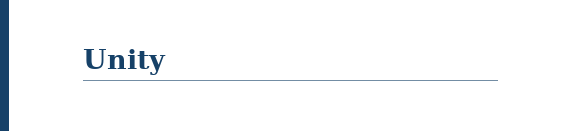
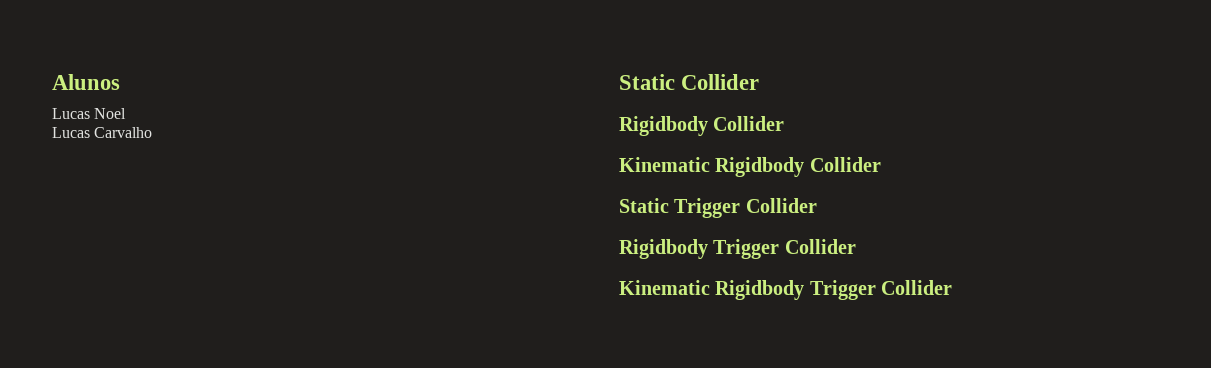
[83,49,166,75] Unity -> [52,74,120,90] [52,108,127,119] [52,127,153,138] [619,74,760,90] [619,116,785,136] [619,157,881,177] [619,198,817,218] [619,239,856,259] [619,280,953,300] Alunos // Lucas Noel // Lucas Carvalho // Static Collider // Rigidbody Collider // Kinematic Rigidbody Collider // Static Trigger Collider // Rigidbody Trigger Collider // Kinematic Rigidbody Trigger Collider

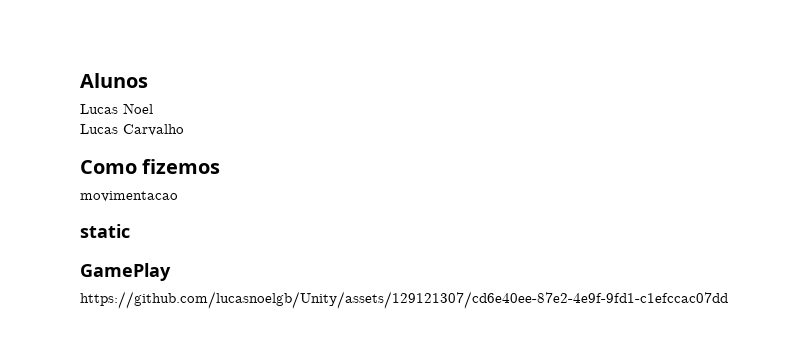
[619,74,760,90] [619,116,785,136] [619,157,881,177] [619,198,817,218] [619,239,856,259] [619,280,953,300] Static Collider // Rigidbody Collider // Kinematic Rigidbody Collider // Static Trigger Collider // Rigidbody Trigger Collider // Kinematic Rigidbody Trigger Collider -> [80,159,221,174] [80,191,178,202] [80,224,130,238] [80,263,171,281] [80,291,728,309] Como fizemos // movimentacao // static // GamePlay // https://github.com/lucasnoelgb/Unity/assets/129121307/cd6e40ee-87e2-4e9f-9fd1-c1efccac07dd

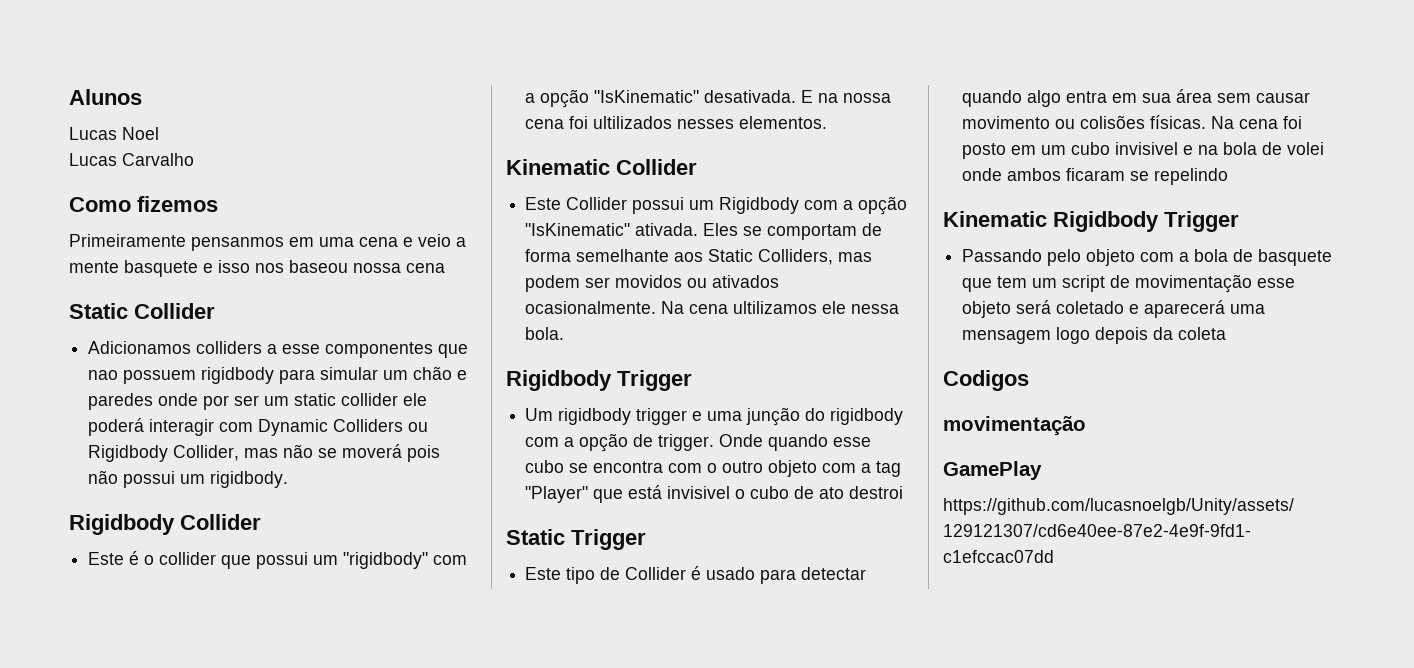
[80,191,178,202] [80,224,130,238] movimentacao // static -> [69,234,466,251] [69,260,445,277] [69,303,215,319] [88,341,469,358] [88,366,468,384] [88,393,428,410] [88,418,429,436] [88,444,441,462] [88,470,289,488] [69,514,261,535] [88,551,468,569] [525,89,892,108] [525,116,828,129] [506,159,697,175] [525,196,908,215] [525,223,883,240] [525,249,873,265] [525,275,780,292] [525,301,900,314] [525,327,565,340] [506,370,692,391] [525,407,904,426] [525,433,872,452] [525,460,902,477] [525,485,904,503] [506,529,646,550] [525,566,867,584] [962,89,1311,107] [962,115,1303,129] [962,142,1325,159] [962,168,1229,185] [943,211,1239,232] [962,249,1333,266] [962,274,1296,293] [962,300,1266,318] [962,327,1227,344] [943,370,1029,391] [943,416,1086,436] Primeiramente pensanmos em uma cena e veio a mente basquete e isso nos baseou nossa cena // Static Collider // Adicionamos colliders a esse componentes que nao possuem rigidbody para simular um chão e paredes onde por ser um static collider ele poderá interagir com Dynamic Colliders ou Rigidbody Collider, mas não se moverá pois não possui um rigidbody. // Rigidbody Collider // Este é o collider que possui um "rigidbody" com a opção "IsKinematic" desativada. E na nossa cena foi ultilizados nesses elementos. // Kinematic Collider // Este Collider possui um Rigidbody com a opção "IsKinematic" ativada. Eles se comportam de forma semelhante aos Static Colliders, mas podem ser movidos ou ativados ocasionalmente. Na cena ultilizamos ele nessa bola. // Rigidbody Trigger // Um rigidbody trigger e uma junção do rigidbody com a opção de trigger. Onde quando esse cubo se encontra com o outro objeto com a tag "Player" que está invisivel o cubo de ato destroi // Static Trigger // Este tipo de Collider é usado para detectar quando algo entra em sua área sem causar movimento ou colisões físicas. Na cena foi posto em um cubo invisivel e na bola de volei onde ambos ficaram se repelindo // Kinematic Rigidbody Trigger // Passando pelo objeto com a bola de basquete que tem um script de movimentação esse objeto será coletado e aparecerá uma mensagem logo depois da coleta // Codigos // movimentação

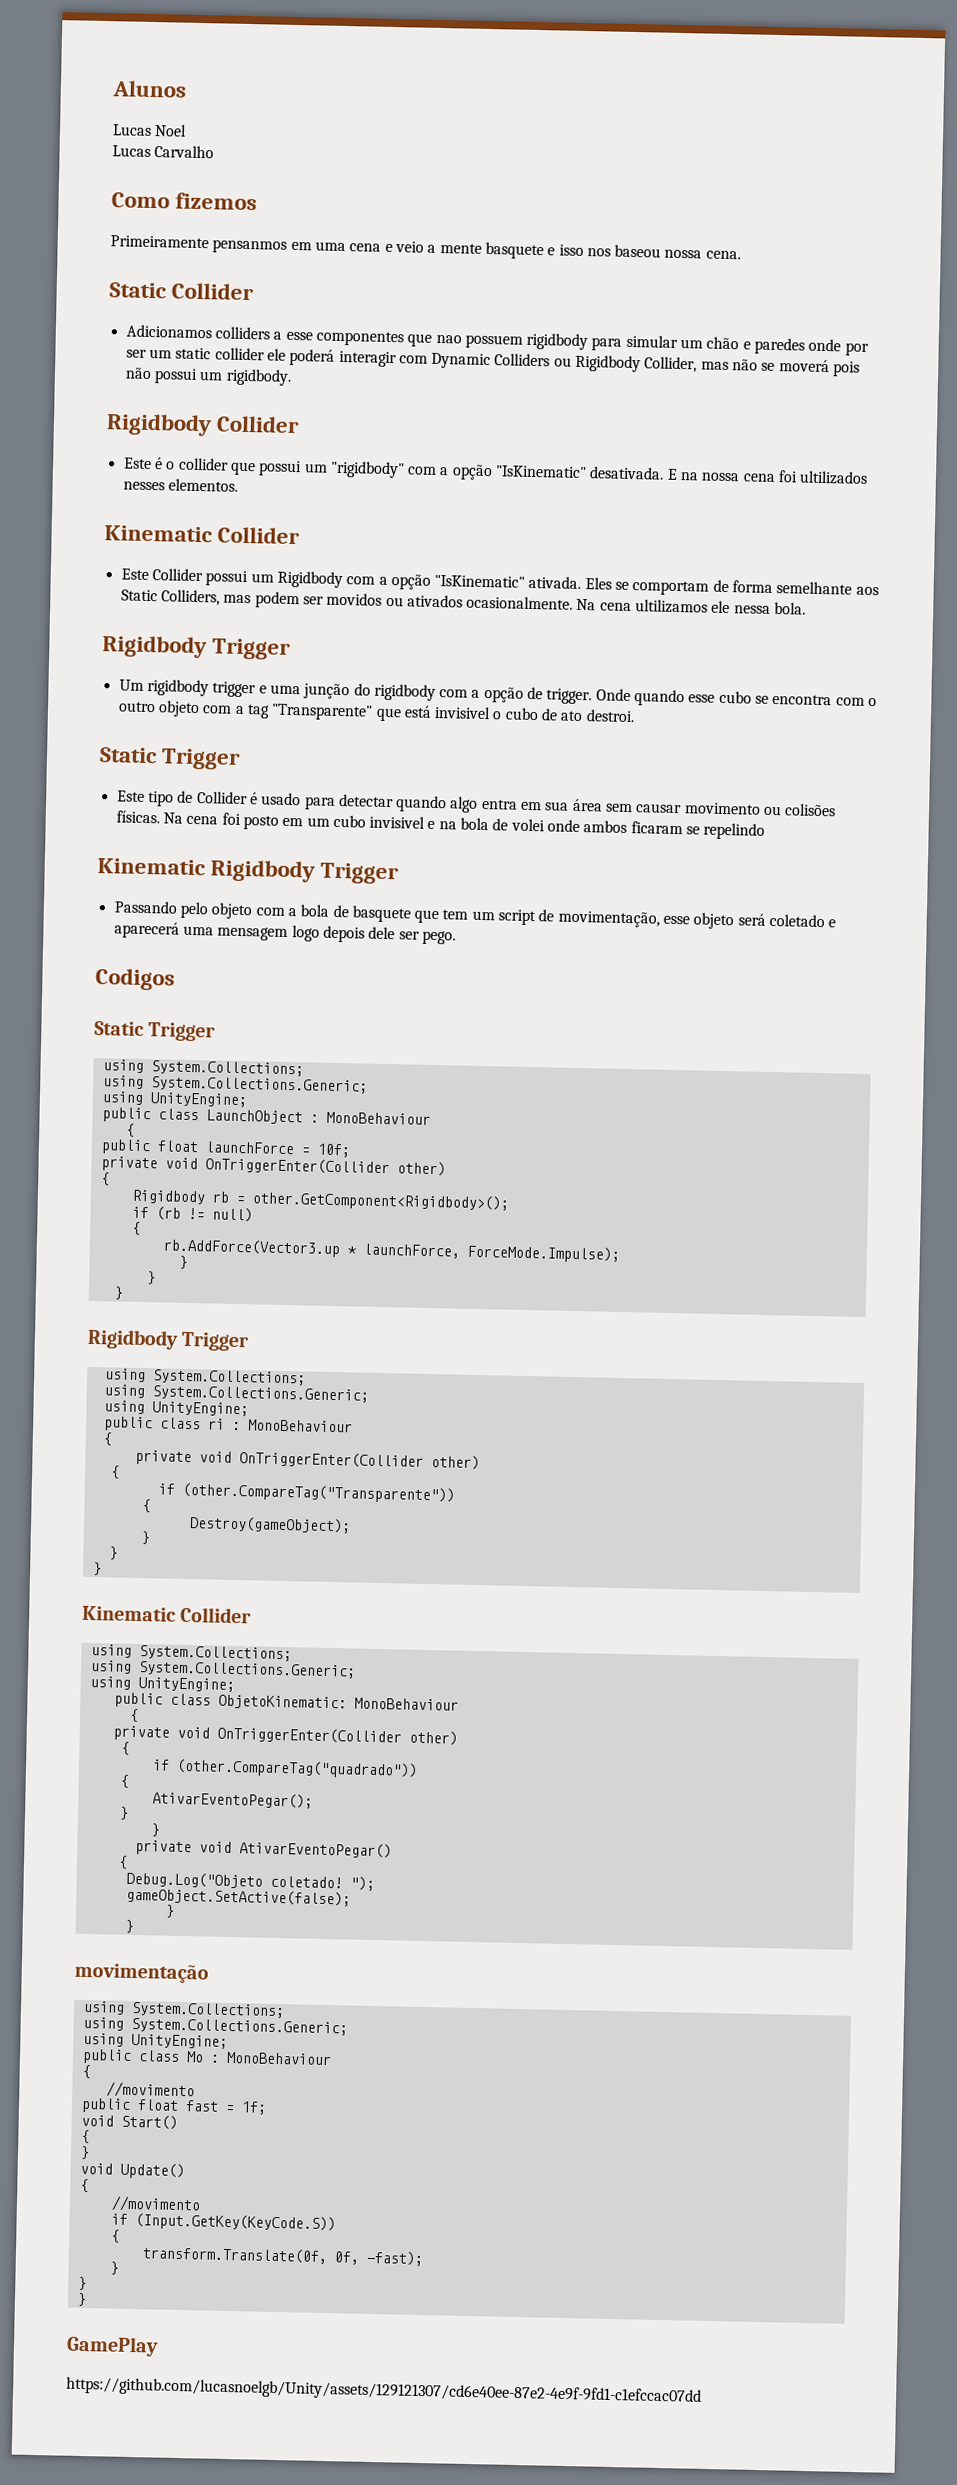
[406,263,445,273] cena -> [705,250,741,260] cena.
[525,486,589,503] "Player" -> [271,703,374,721] "Transparente"
[849,486,904,499] destroi -> [585,709,635,723] destroi.
[1135,274,1253,293] movimentação -> [557,910,660,928] movimentação,
[1153,327,1227,340] [943,370,1029,391] [943,416,1086,436] da coleta // Codigos // movimentação -> [368,926,456,945] [95,967,175,991] [94,1020,217,1042] [102,1059,304,1077] [102,1075,368,1094] [101,1091,248,1108] [101,1107,431,1125] [125,1123,135,1137] [100,1139,351,1158] [100,1156,446,1177] [100,1172,110,1186] [131,1189,509,1212] [131,1206,253,1223] [131,1221,141,1235] [162,1238,620,1263] [178,1255,188,1269] [146,1271,156,1285] [113,1286,124,1300] [87,1328,251,1352] [104,1368,306,1386] [103,1384,369,1403] [103,1400,249,1417] [103,1416,353,1433] [102,1432,112,1446] [134,1449,480,1471] [110,1465,120,1479] [157,1482,455,1504] [141,1499,151,1513] [188,1516,351,1534] [140,1531,150,1545] [108,1546,118,1560] [92,1562,102,1576] [82,1605,253,1624] [90,1644,292,1662] [89,1660,356,1679] [89,1676,235,1693] [113,1692,459,1711] [128,1708,139,1723] [112,1725,458,1746] [120,1741,130,1755] [151,1758,418,1779] [119,1774,129,1788] [151,1791,313,1809] [118,1806,129,1820] [150,1823,160,1837] [134,1839,392,1859] [117,1855,128,1869] [125,1871,375,1891] [125,1887,351,1907] [164,1904,175,1918] [124,1919,134,1933] [74,1962,209,1984] [82,2000,285,2019] [82,2016,348,2036] [82,2032,228,2049] [81,2048,332,2066] [81,2064,91,2079] [105,2081,195,2099] [80,2097,267,2115] [80,2114,178,2130] [80,2129,90,2144] [79,2145,90,2160] [79,2162,185,2180] [79,2178,89,2193] [110,2195,201,2213] [110,2213,336,2233] [110,2229,120,2243] [141,2246,424,2267] [109,2261,119,2275] [77,2276,87,2291] [76,2292,87,2307] dele ser pego. // Codigos // Static Trigger // using System.Collections; // using System.Collections.Generic; // using UnityEngine; // public class LaunchObject : MonoBehaviour // { // public float launchForce = 10f; // private void OnTriggerEnter(Collider other) // { // Rigidbody rb = other.GetComponent<Rigidbody>(); // if (rb != null) // { // rb.AddForce(Vector3.up * launchForce, ForceMode.Impulse); // } // } // } // Rigidbody Trigger // using System.Collections; // using System.Collections.Generic; // using UnityEngine; // public class ri : MonoBehaviour // { // private void OnTriggerEnter(Collider other) // { // if (other.CompareTag("Transparente")) // { // Destroy(gameObject); // } // } // } // Kinematic Collider // using System.Collections; // using System.Collections.Generic; // using UnityEngine; // public class ObjetoKinematic: MonoBehaviour // { // private void OnTriggerEnter(Collider other) // { // if (other.CompareTag("quadrado")) // { // AtivarEventoPegar(); // } // } // private void AtivarEventoPegar() // { // Debug.Log("Objeto coletado! "); // gameObject.SetActive(false); // } // } // movimentação // using System.Collections; // using System.Collections.Generic; // using UnityEngine; // public class Mo : MonoBehaviour // { // //movimento // public float fast = 1f; // void Start() // { // } // void Update() // { // //movimento // if (Input.GetKey(KeyCode.S)) // { // transform.Translate(0f, 0f, -fast); // } // } // }

